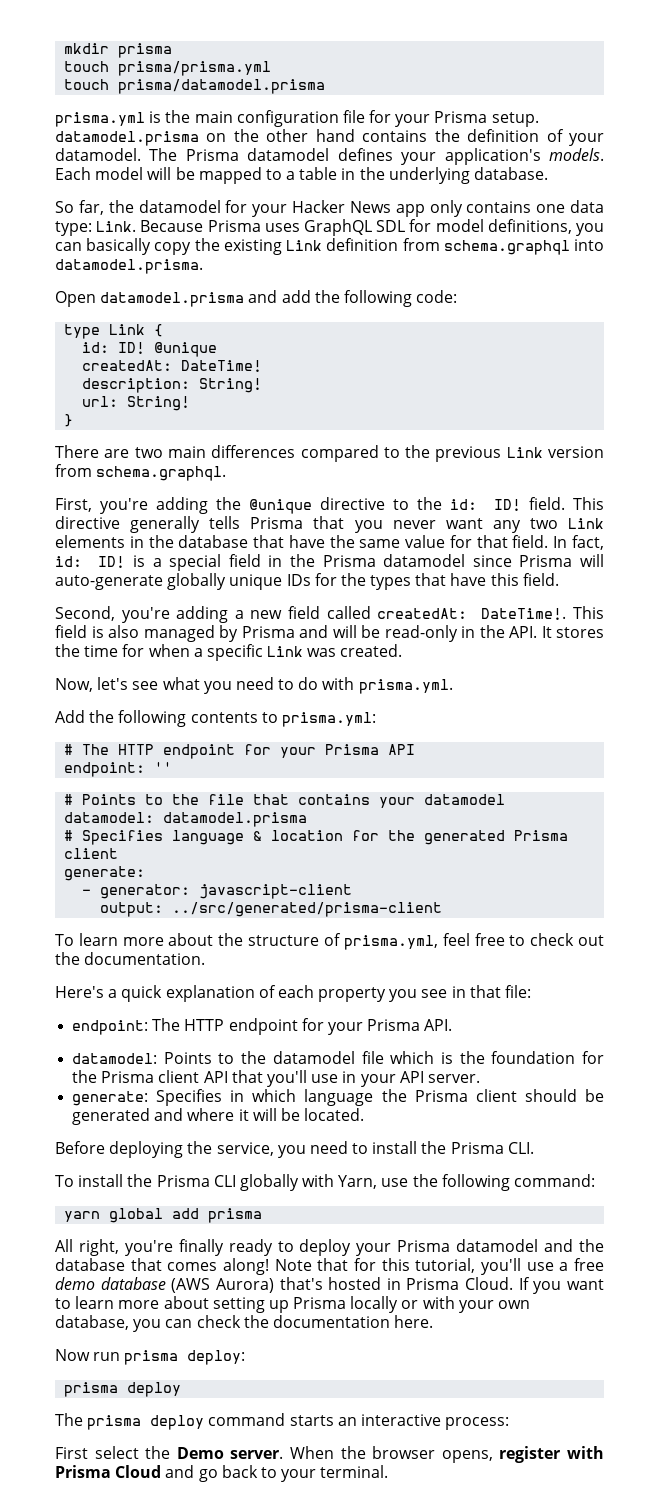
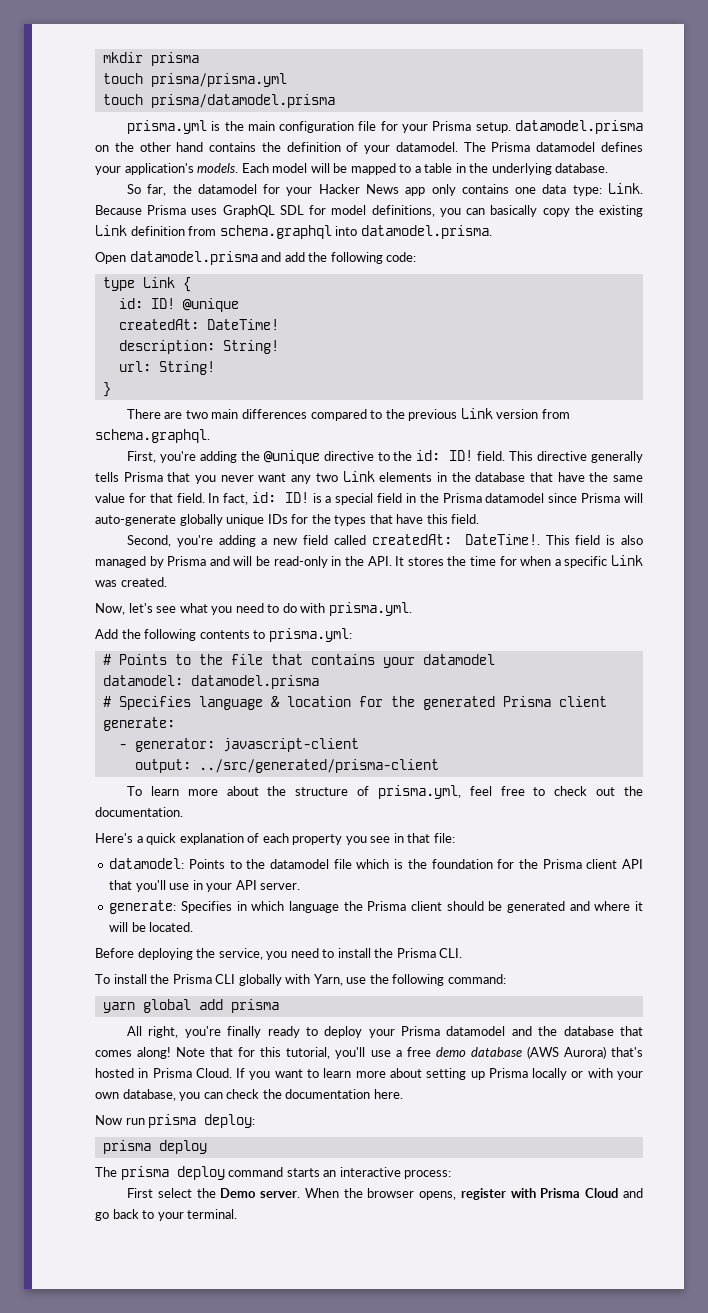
[64,744,416,759] [64,762,173,777] // # The HTTP endpoint for your Prisma API // endpoint: '' -> (352, 635) none
[72,1018,453,1035] // endpoint: The HTTP endpoint for your Prisma API. -> (455, 838) none

